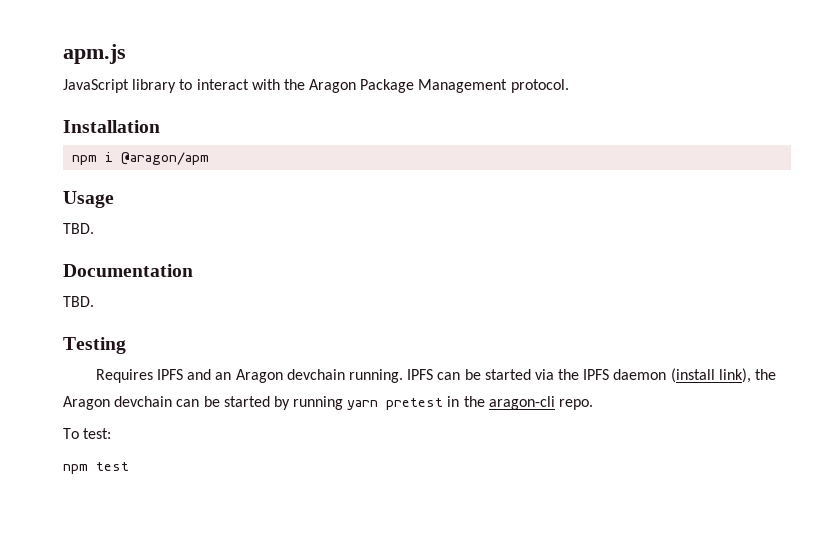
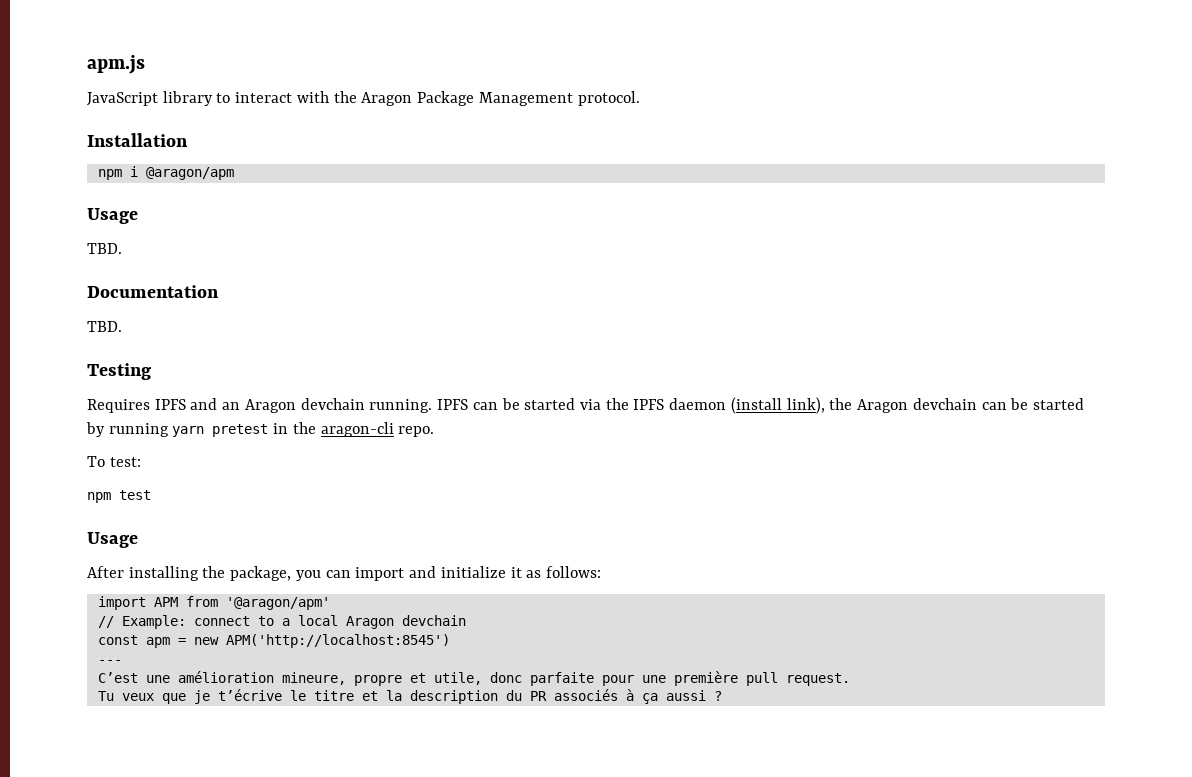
(129, 466) none -> [87,532,138,548] [87,566,601,581] [97,596,330,610] [97,615,466,629] [97,634,450,648] [97,660,122,664] [97,671,850,686] [97,689,722,704] // Usage // After installing the package, you can import and initialize it as follows: // import APM from '@aragon/apm' // // Example: connect to a local Aragon devchain // const apm = new APM('http://localhost:8545') // --- // C’est une amélioration mineure, propre et utile, donc parfaite pour une première pull request. // Tu veux que je t’écrive le titre et la description du PR associés à ça aussi ?

